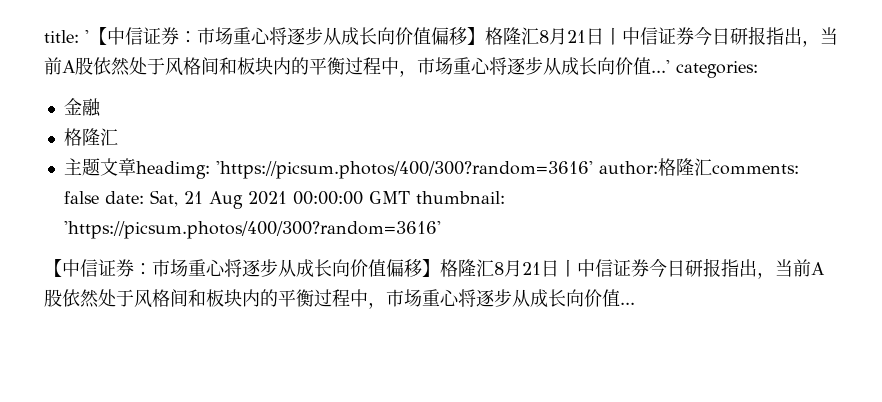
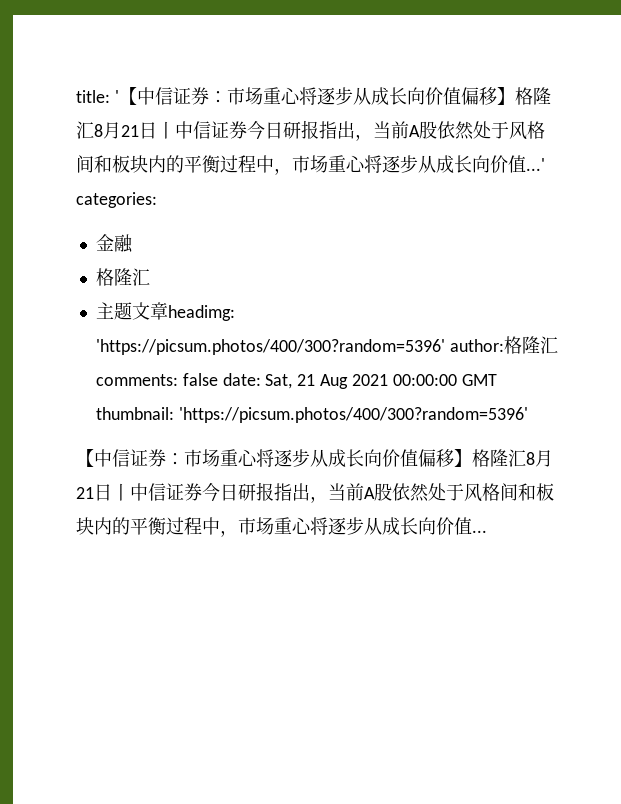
[215,161,593,179] 'https://picsum.photos/400/300?random=3616' -> [95,339,445,355] 'https://picsum.photos/400/300?random=5396'
[63,221,441,239] 'https://picsum.photos/400/300?random=3616' -> [178,407,528,423] 'https://picsum.photos/400/300?random=5396'

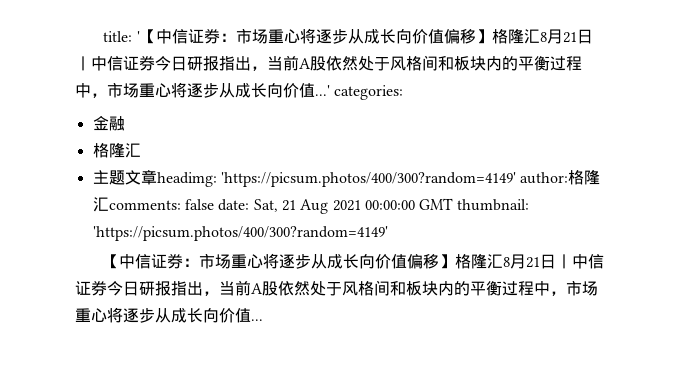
[95,339,445,355] 'https://picsum.photos/400/300?random=5396' -> [220,172,516,187] 'https://picsum.photos/400/300?random=4149'
[178,407,528,423] 'https://picsum.photos/400/300?random=5396' -> [92,226,388,241] 'https://picsum.photos/400/300?random=4149'

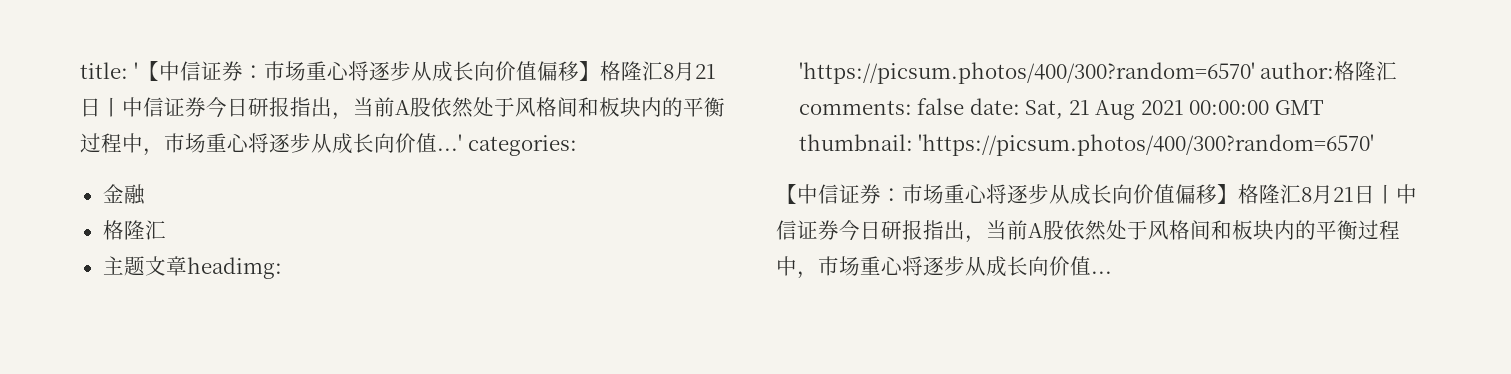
[220,172,516,187] 'https://picsum.photos/400/300?random=4149' -> [798,62,1255,84] 'https://picsum.photos/400/300?random=6570'
[92,226,388,241] 'https://picsum.photos/400/300?random=4149' -> [918,134,1375,156] 'https://picsum.photos/400/300?random=6570'

